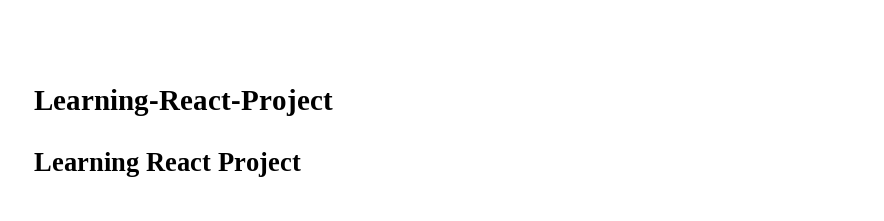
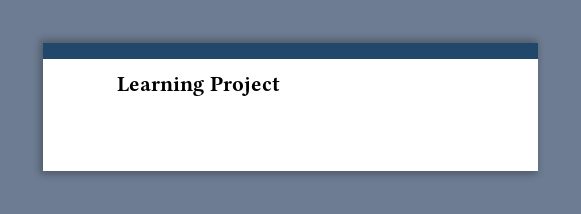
[34,89,333,116] [34,152,212,177] Learning-React-Project // Learning React -> [117,77,204,96] Learning

